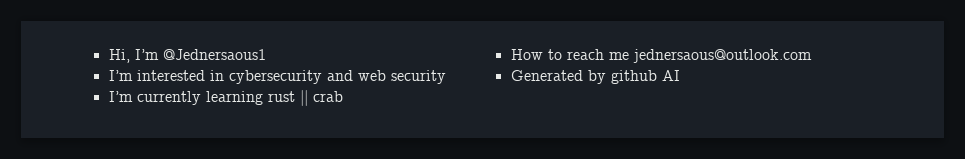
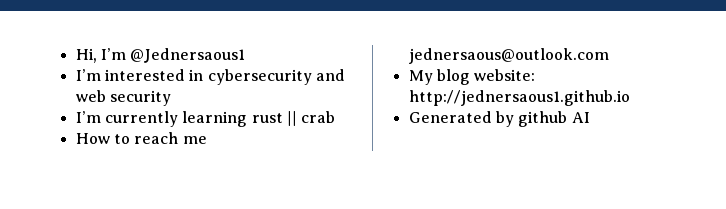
(812, 56) none -> [408,69,536,85] [408,90,630,106] // My blog website: http://jednersaous1.github.io

